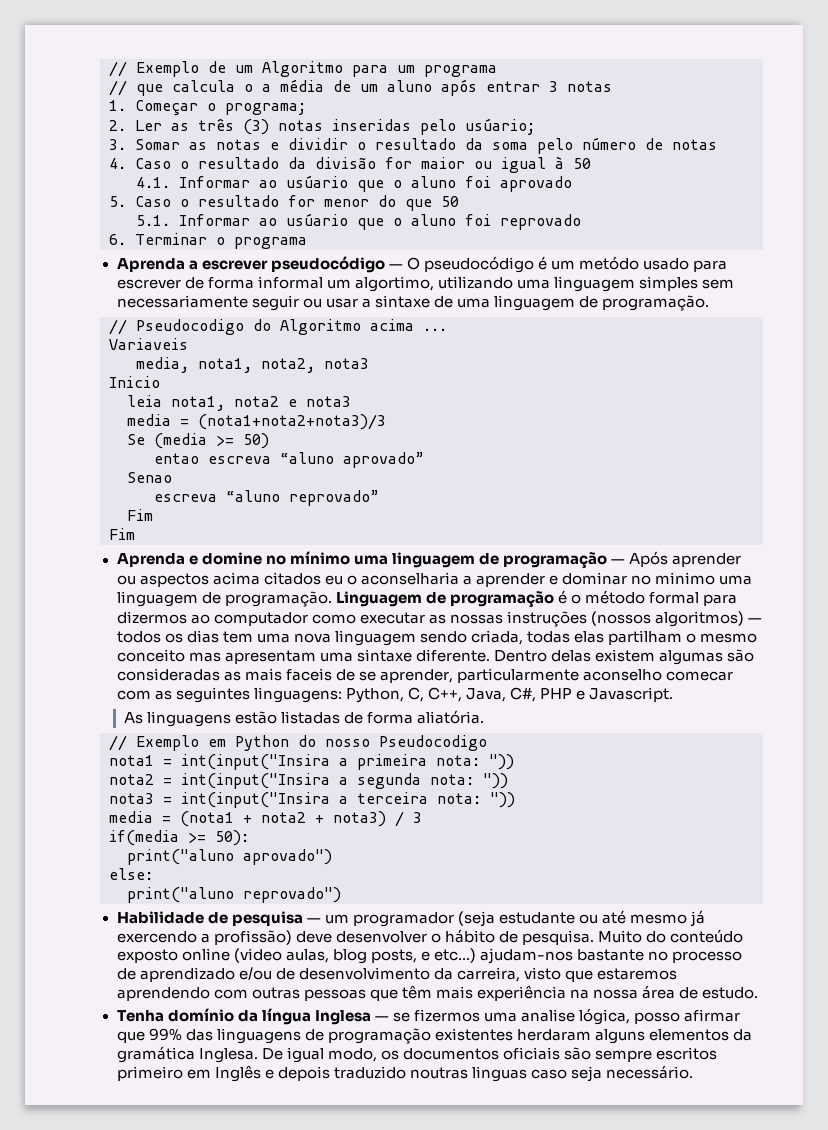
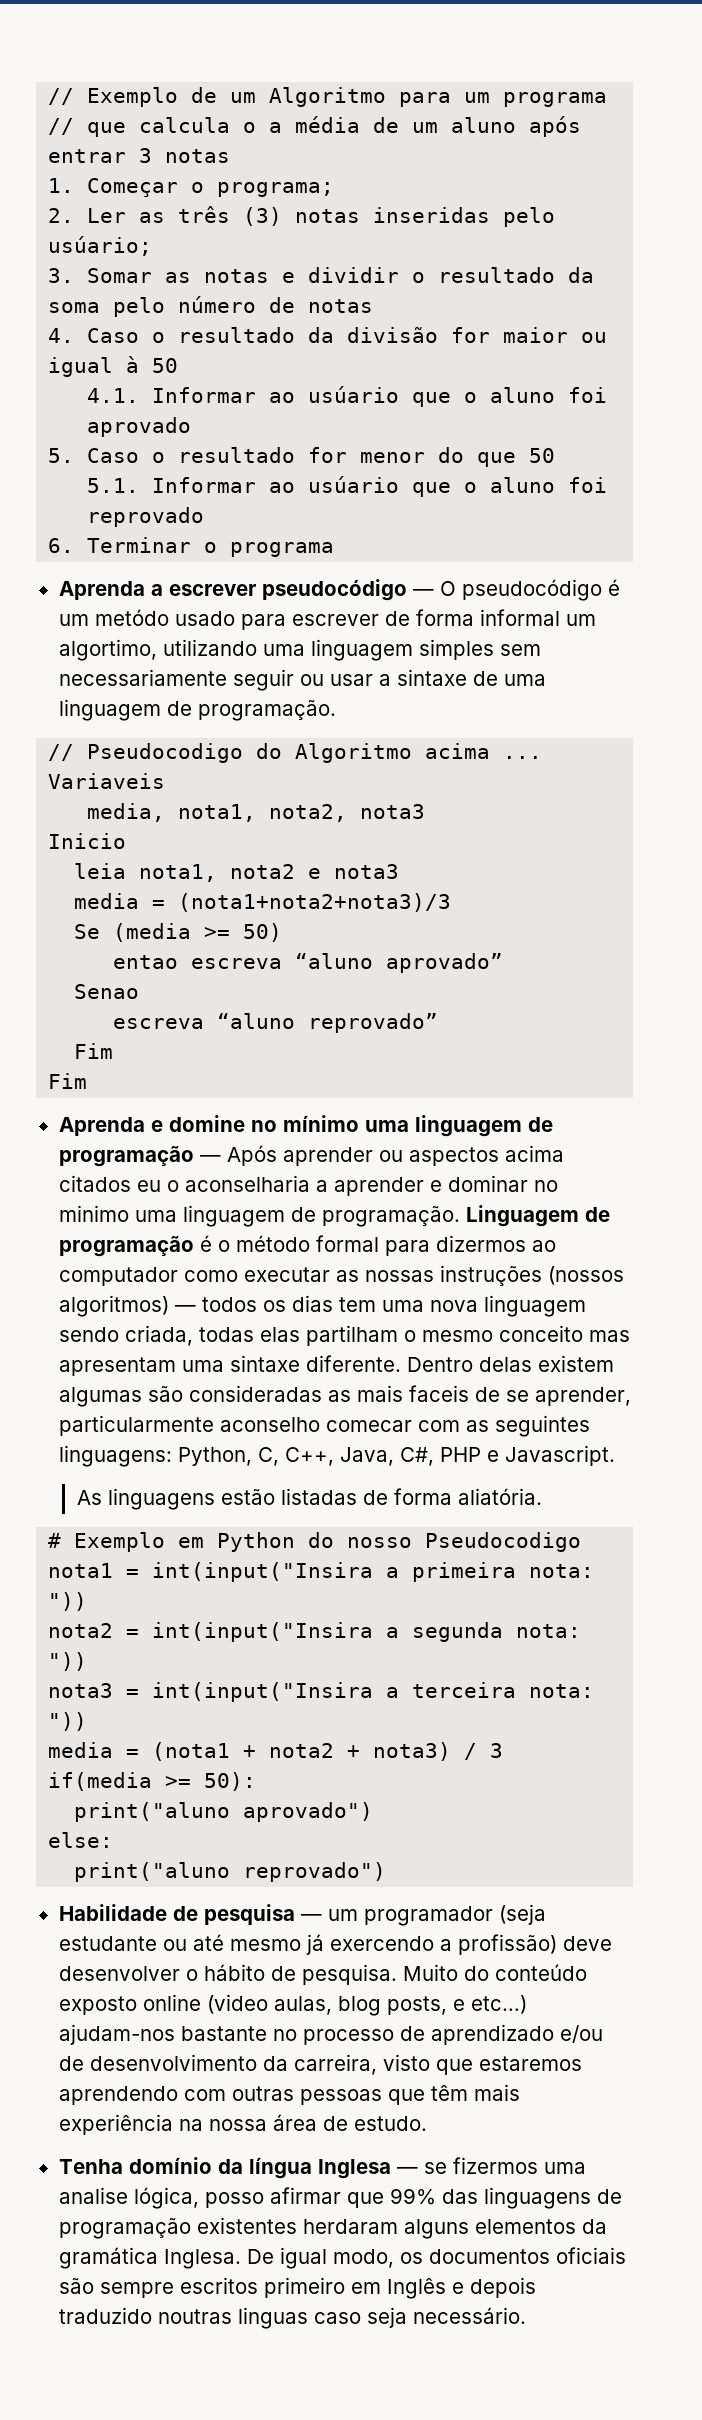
[109,735,127,751] // -> [48,1533,62,1548] #

